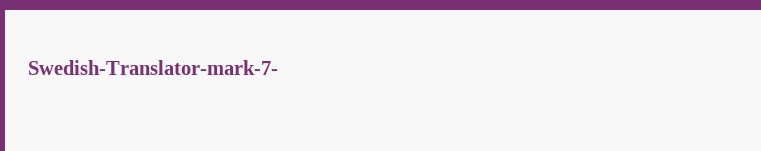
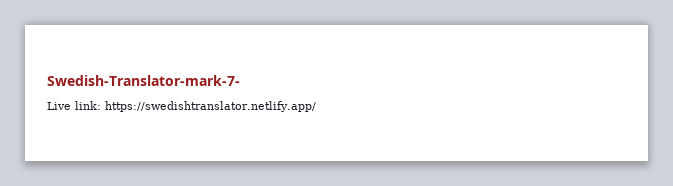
(278, 67) none -> [47,101,316,112] // Live link: https://swedishtranslator.netlify.app/

